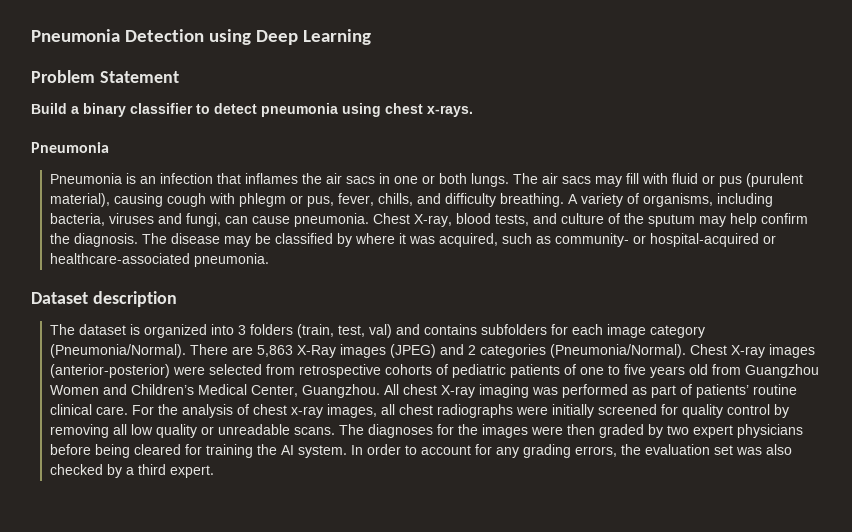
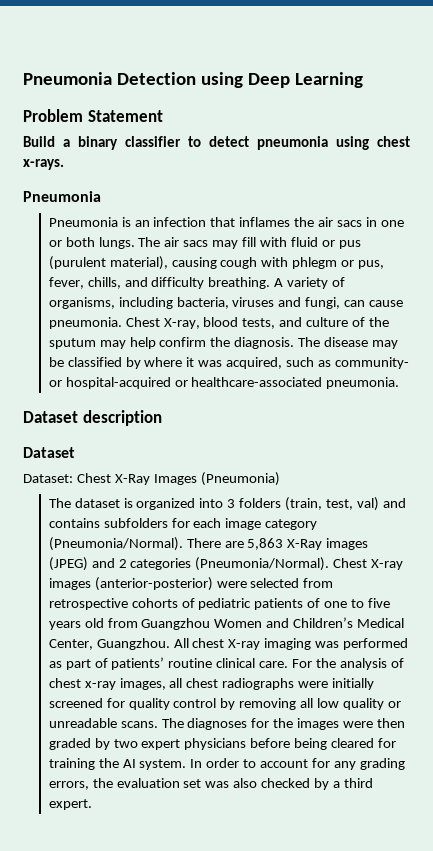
(177, 299) none -> [23,447,75,458] [23,472,280,486] // Dataset // Dataset: Chest X-Ray Images (Pneumonia)

